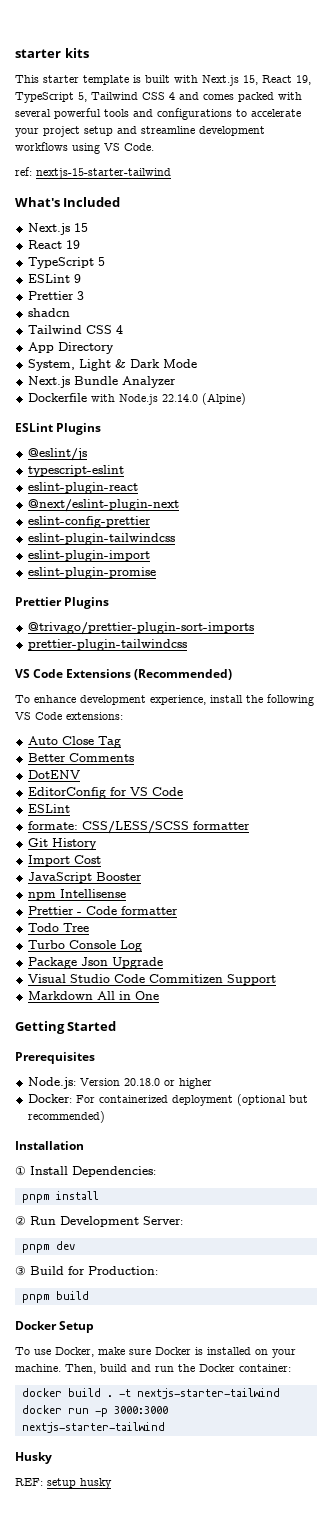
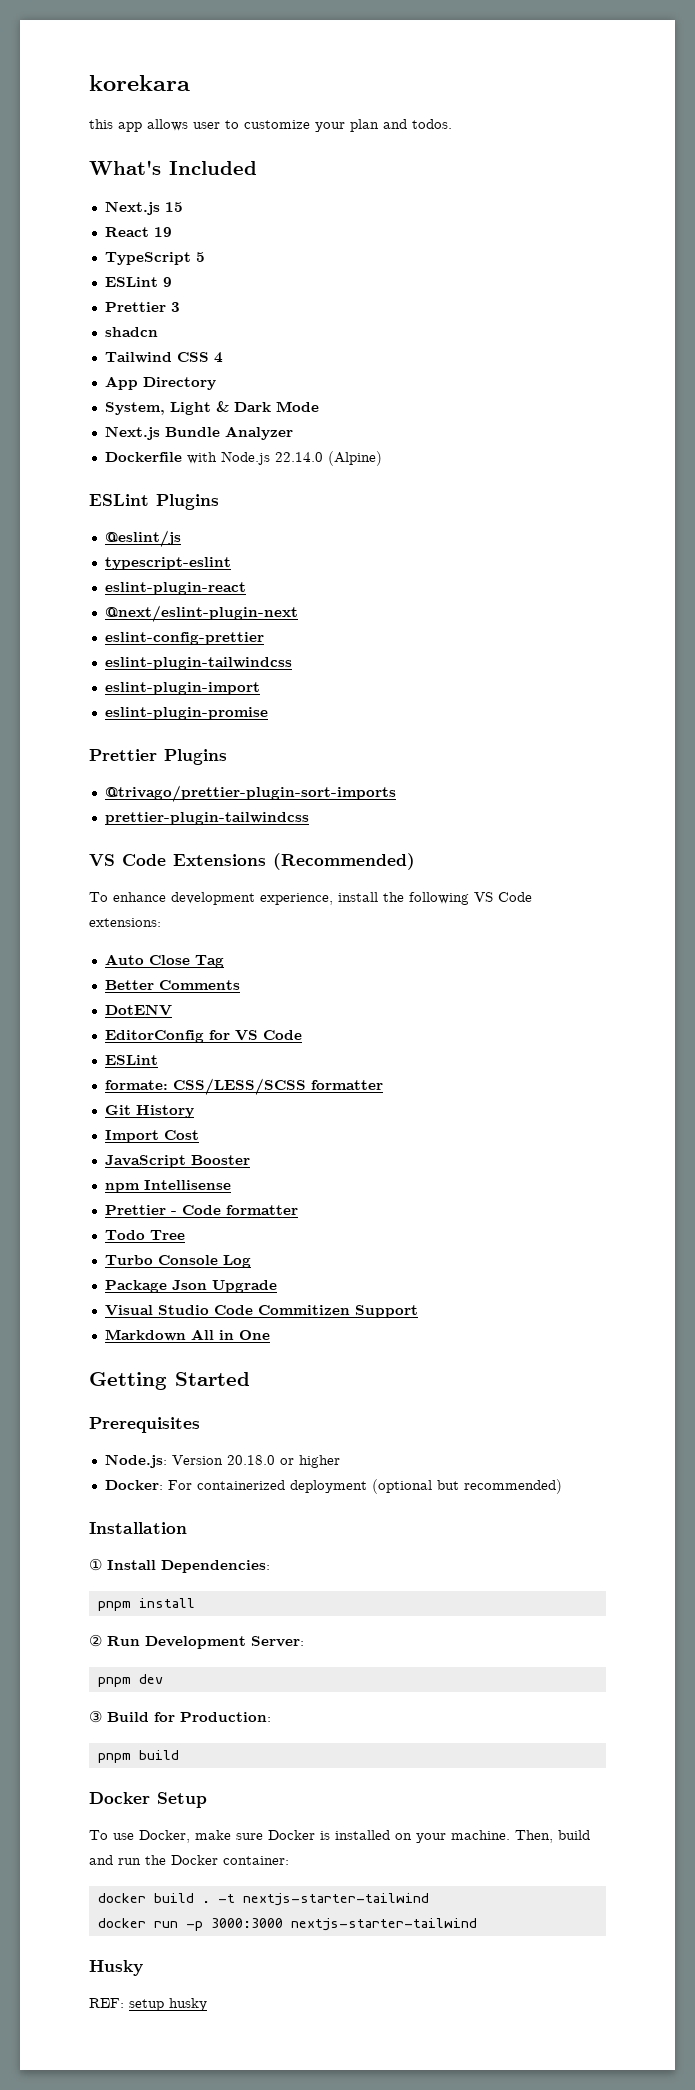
[15,48,89,58] [15,75,311,86] [15,92,302,103] [15,108,301,120] [15,126,265,137] [15,142,154,154] [15,167,171,179] starter kits // This starter template is built with Next.js 15, React 19, TypeScript 5, Tailwind CSS 4 and comes packed with several powerful tools and configurations to accelerate your project setup and streamline development workflows using VS Code. // ref: nextjs-15-starter-tailwind -> [89,75,190,91] [89,119,452,132] korekara // this app allows user to customize your plan and todos.

